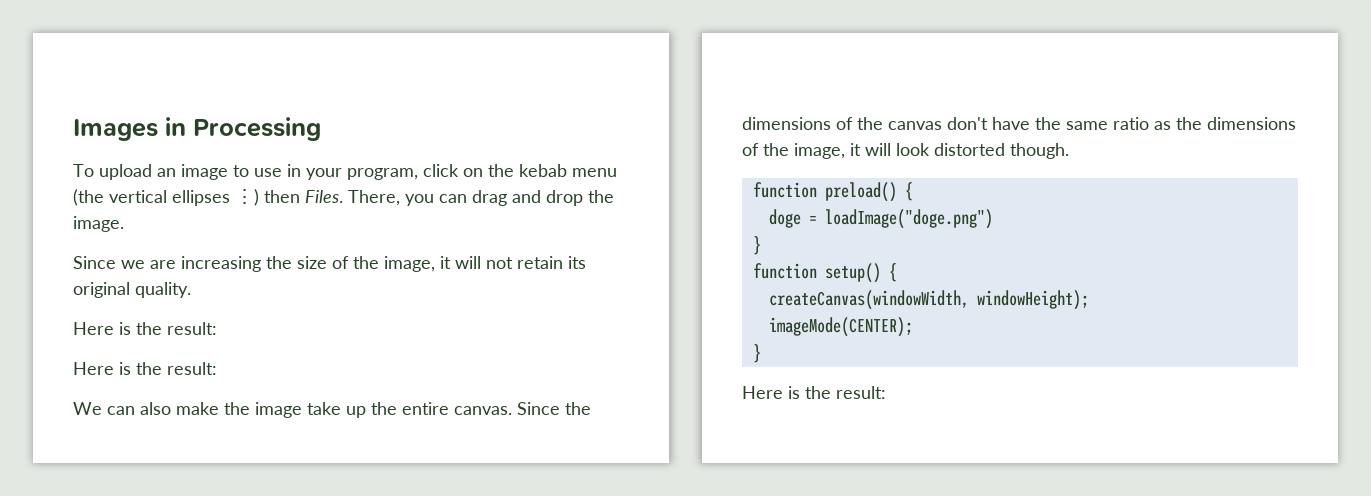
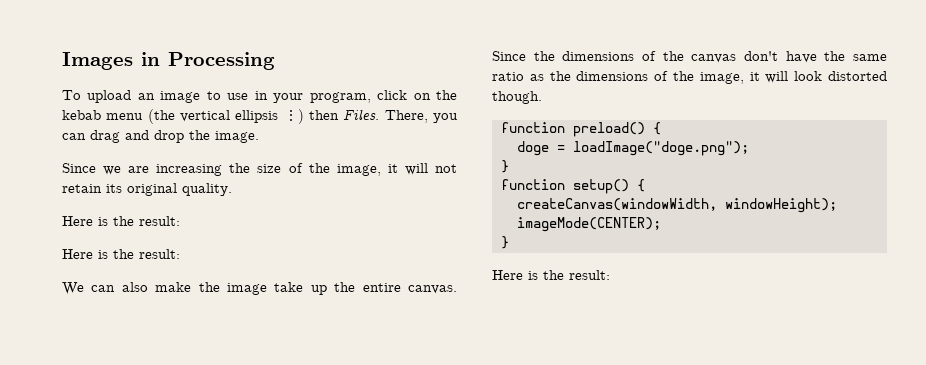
[172,190,230,206] ellipses -> [235,110,279,123] ellipsis
[824,209,993,229] loadImage("doge.png") -> [573,141,749,156] loadImage("doge.png");

